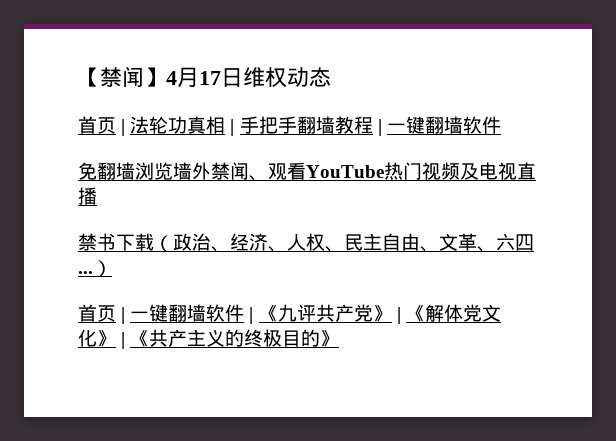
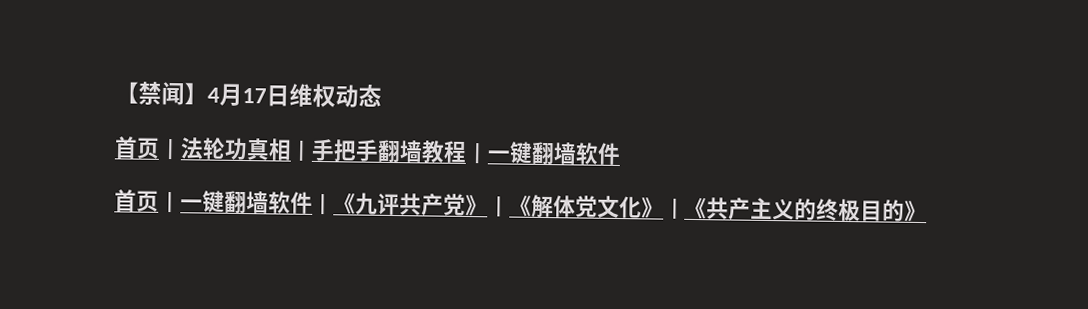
[78,162,536,181] [78,187,97,205] [78,233,534,252] [78,260,112,277] // 免翻墙浏览墙外禁闻、观看YouTube热门视频及电视直播 // 禁书下载（政治、经济、人权、民主自由、文革、六四...） -> (621, 154) none

